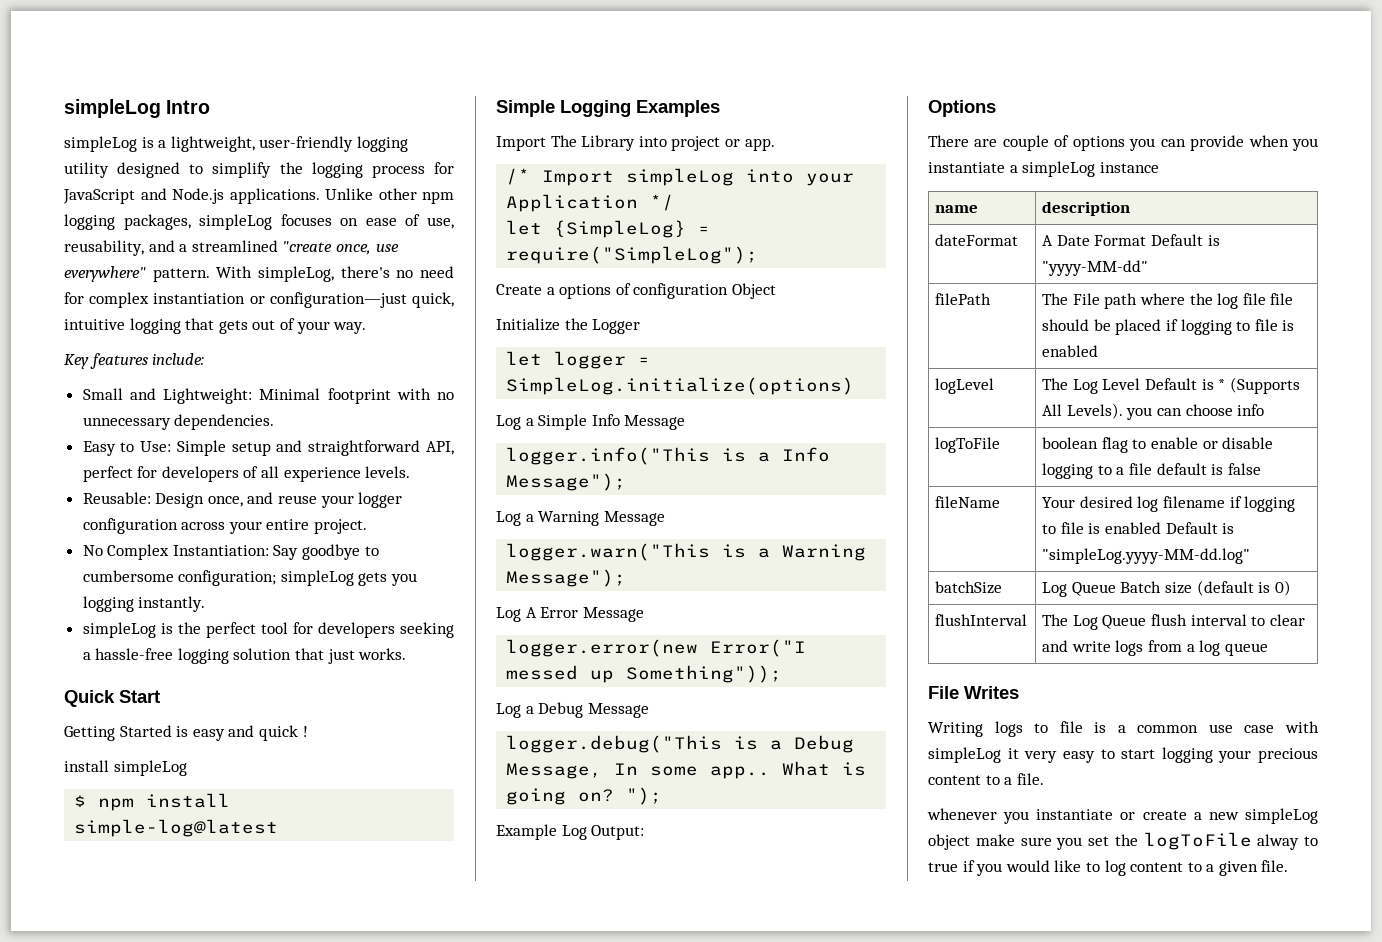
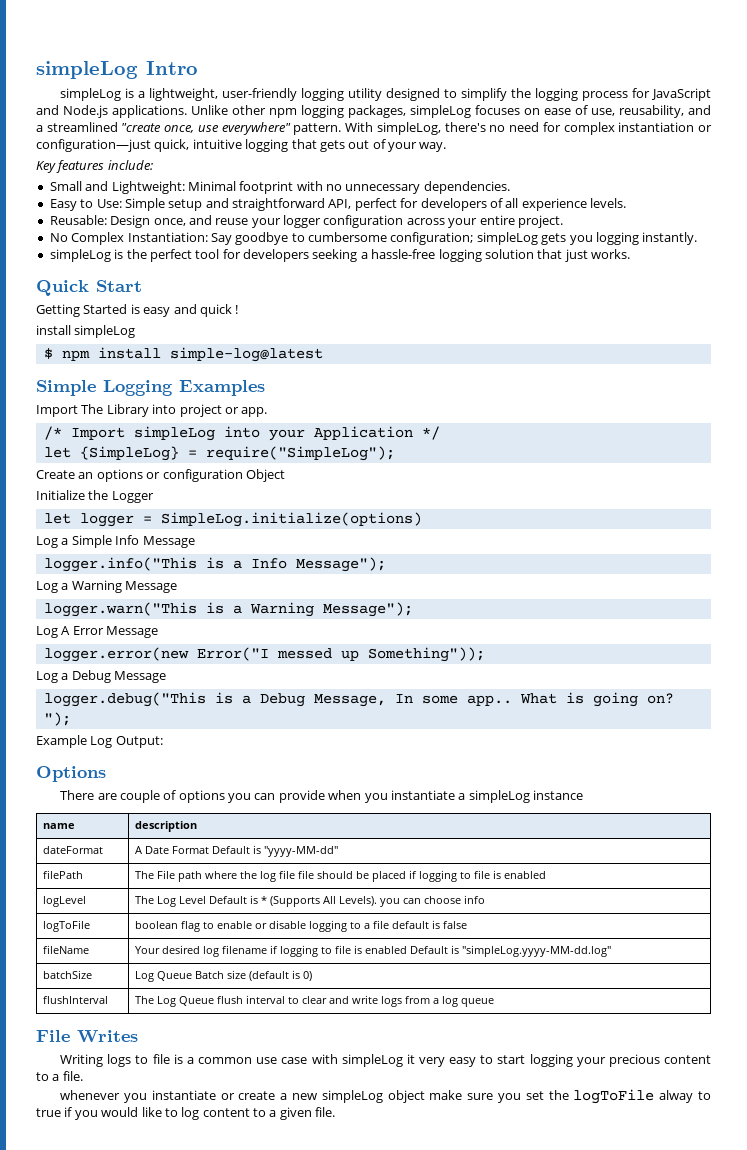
[546,283,631,299] a options of -> [78,469,161,482] an options or

